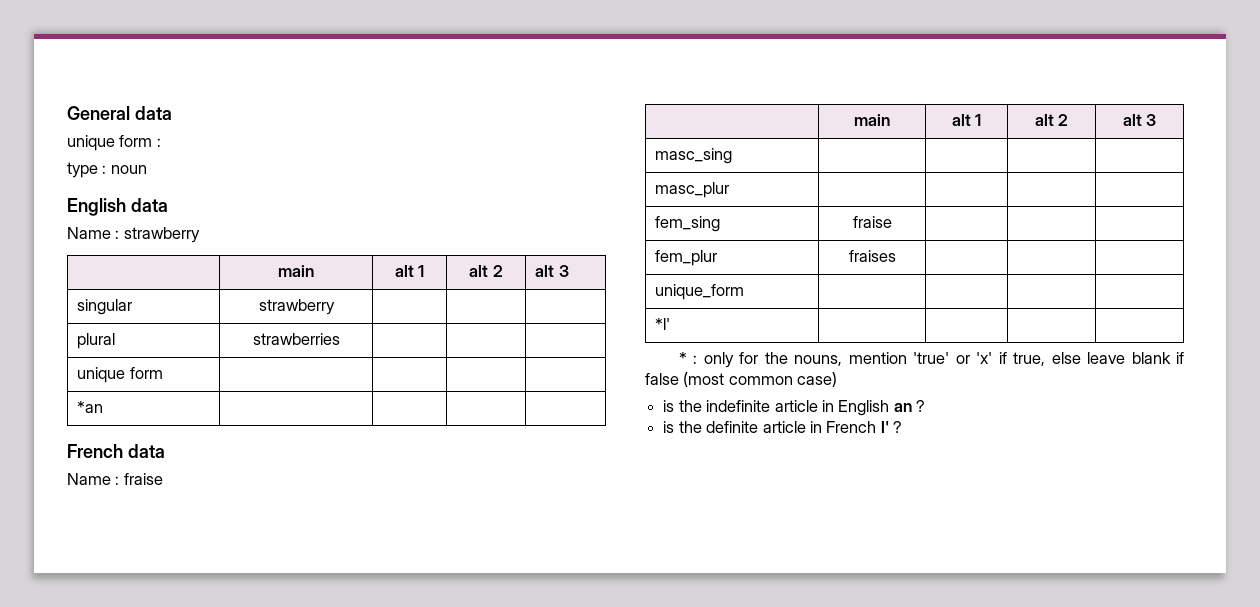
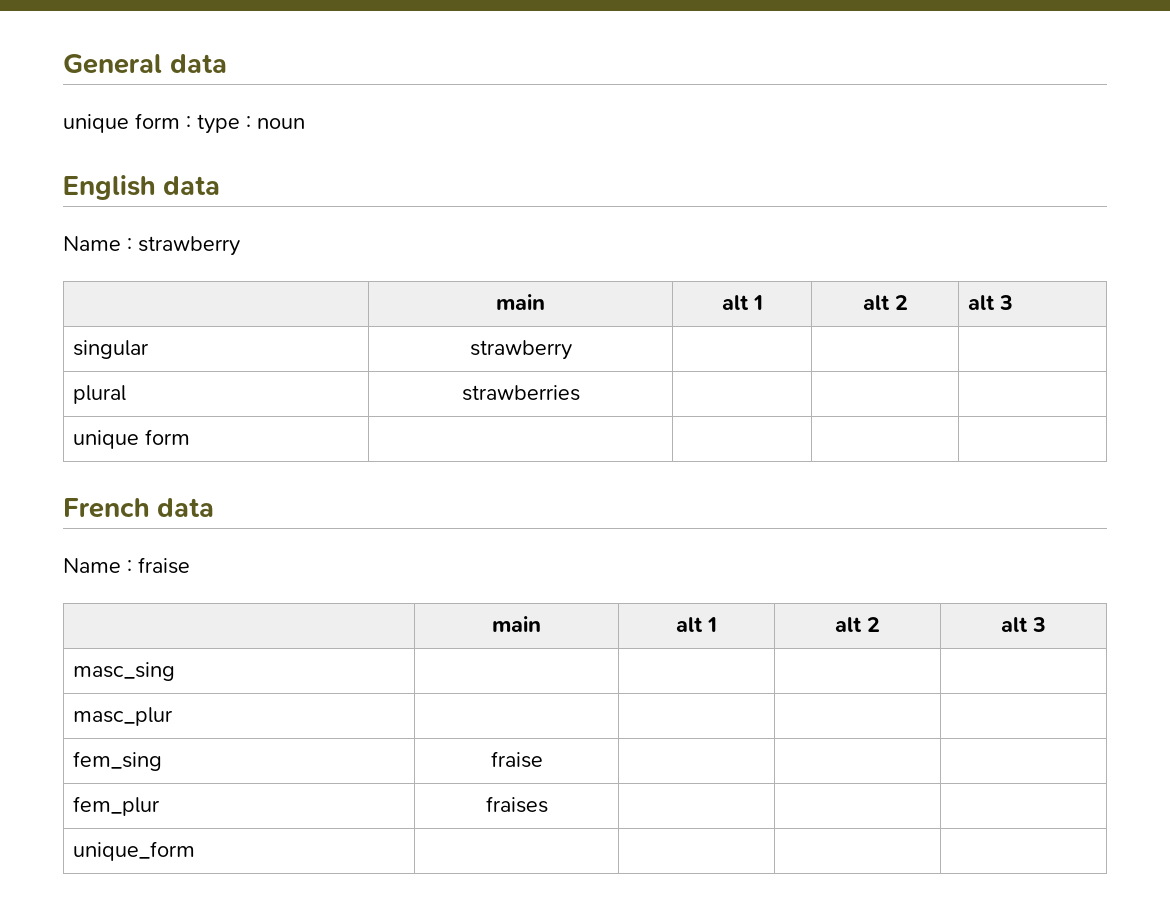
(161, 142) // -> (191, 122) none
[77,401,104,413] // *an | | | | -> (190, 437) none
[655,318,671,330] [678,352,1184,368] [645,372,838,387] [663,400,926,416] [663,421,903,433] // *l' | | | | // * : only for the nouns, mention 'true' or 'x' if true, else leave blank if false (most common case) // is the indefinite article in English an ? // is the definite article in French l' ? -> (195, 851) none

